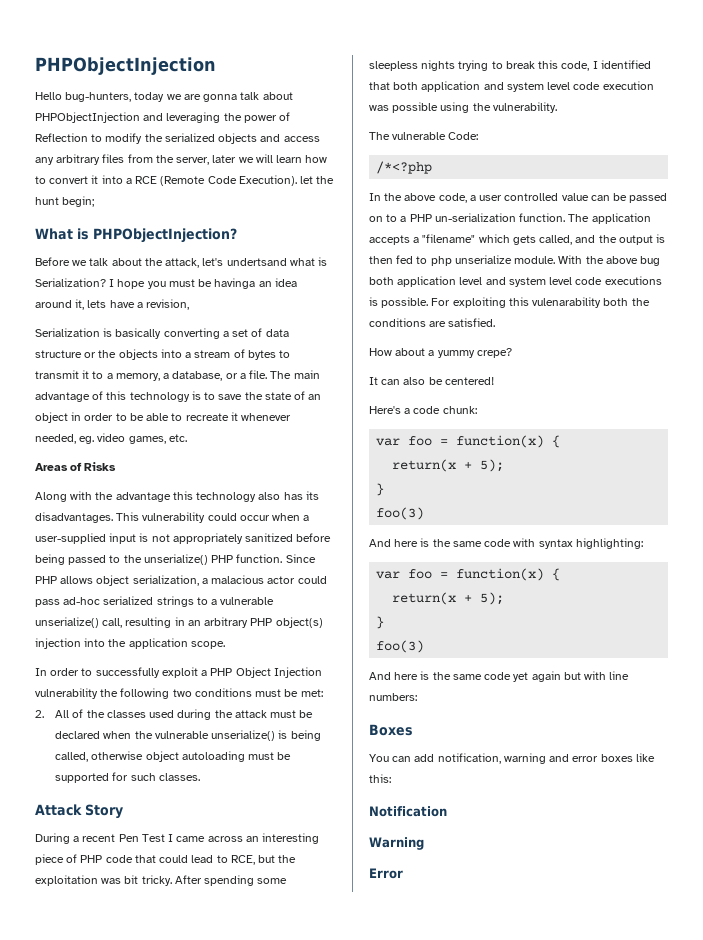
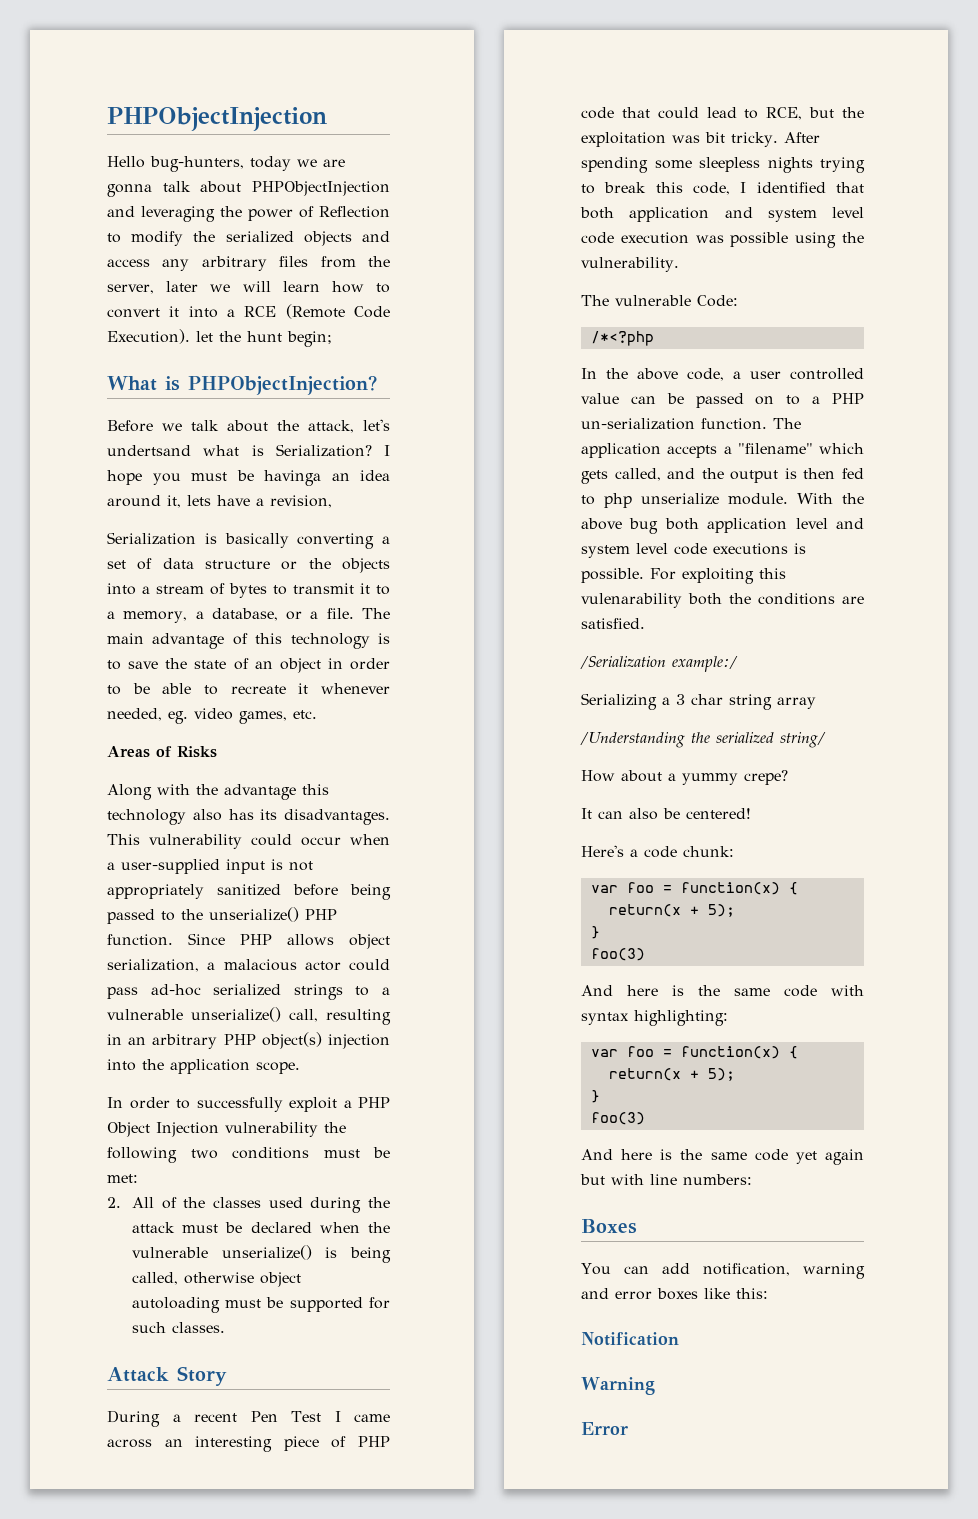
(496, 322) none -> [580,656,738,672] [581,693,816,710] [580,732,826,748] // /Serialization example:/ // Serializing a 3 char string array // /Understanding the serialized string/

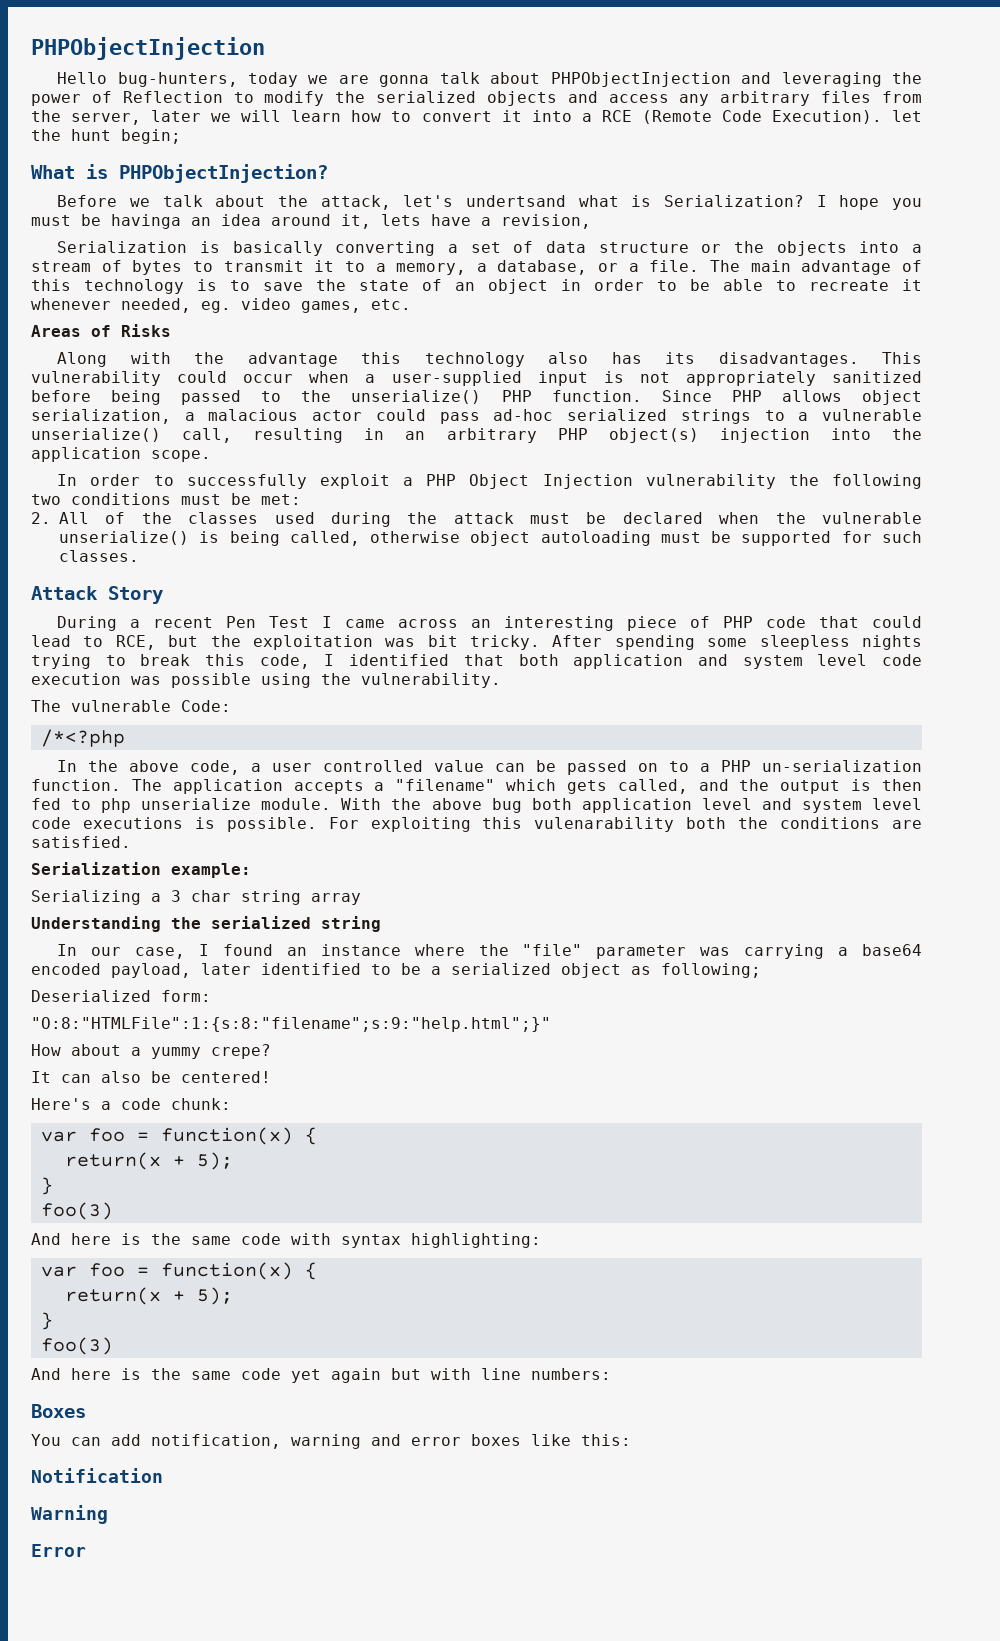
[580,656,738,672] /Serialization example:/ -> [31,862,251,878] Serialization example:
[580,732,826,748] /Understanding the serialized string/ -> [31,916,381,932] [57,944,922,959] [31,963,761,978] [31,990,211,1002] [31,1017,551,1032] Understanding the serialized string // In our case, I found an instance where the "file" parameter was carrying a base64 encoded payload, later identified to be a serialized object as following; // Deserialized form: // "O:8:"HTMLFile":1:{s:8:"filename";s:9:"help.html";}"

